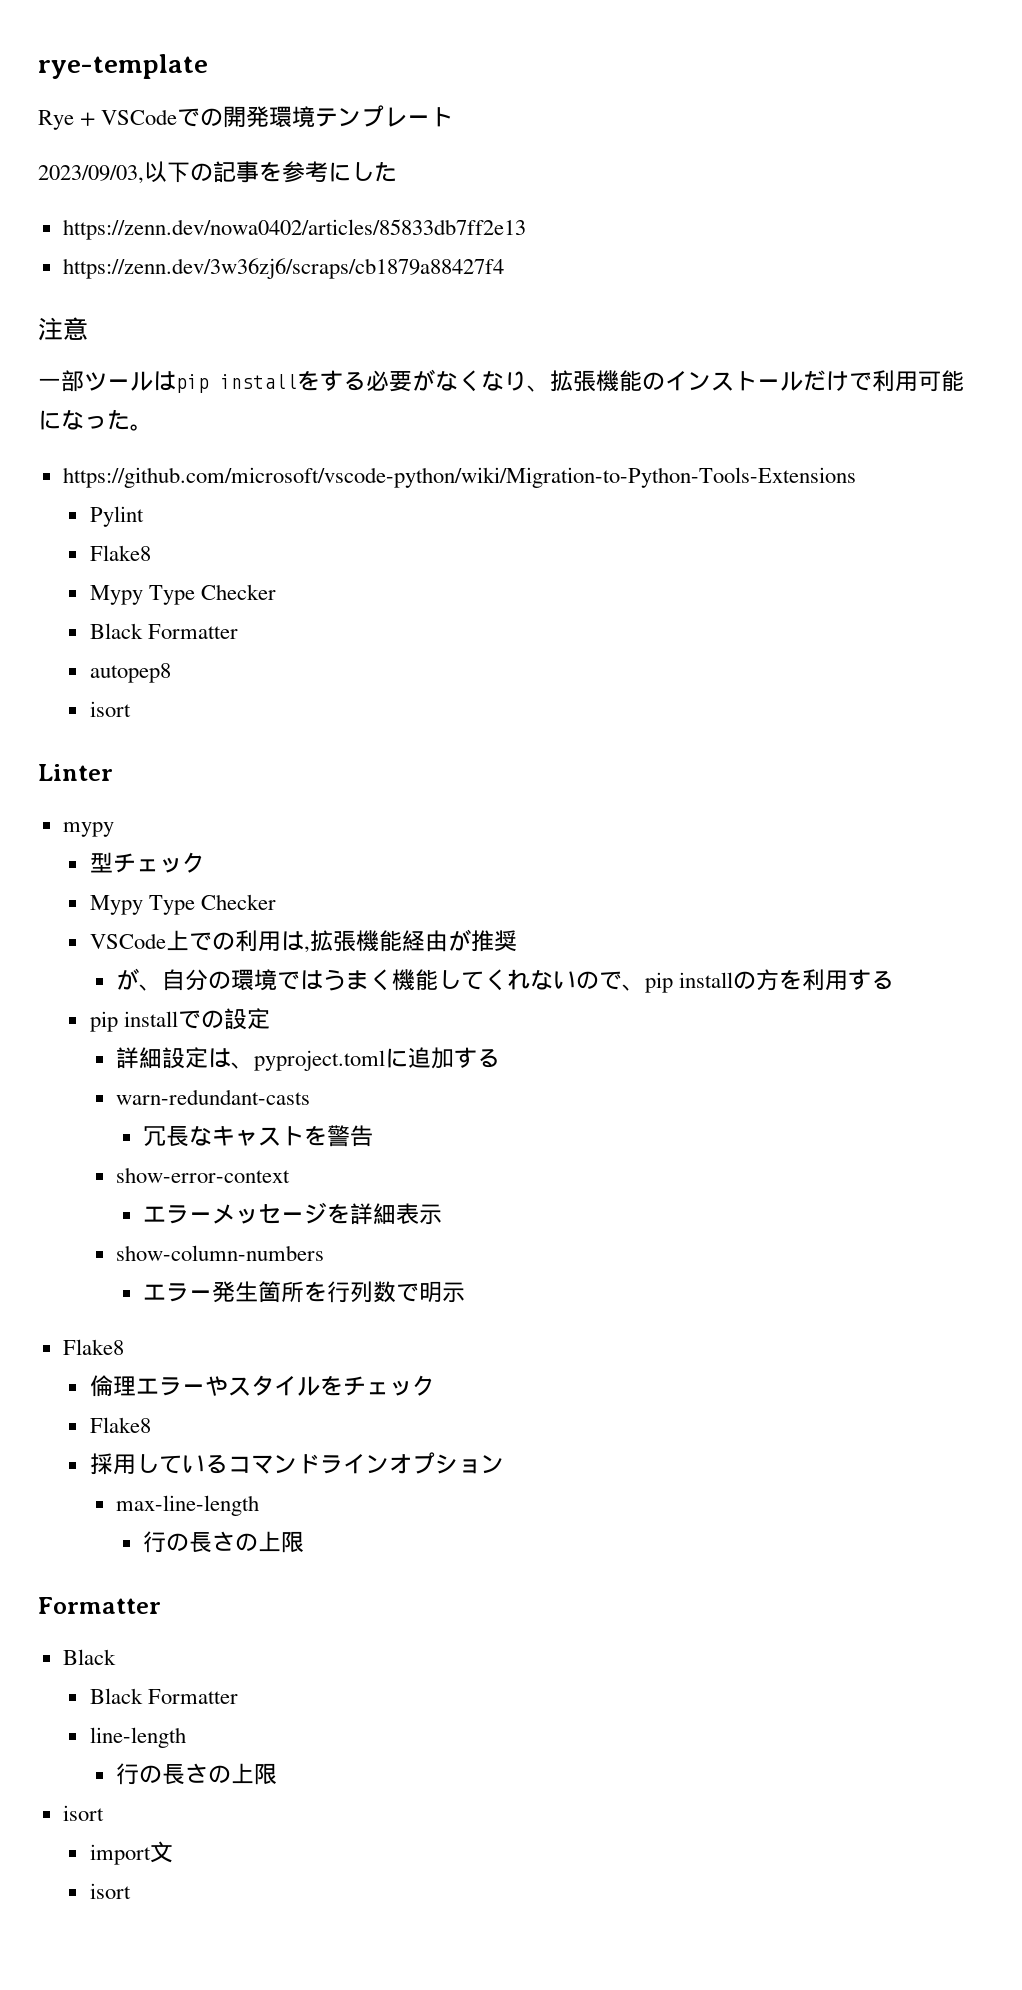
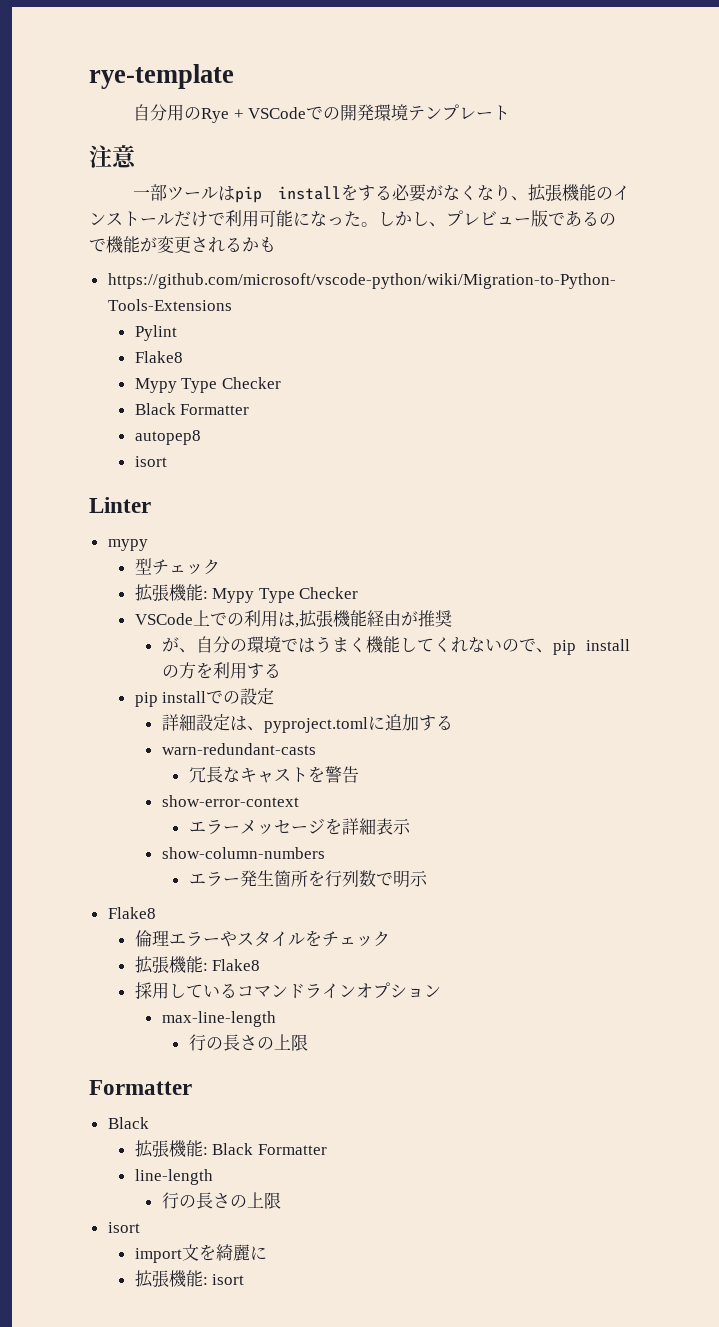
(208, 66) none -> [132,104,201,121] 自分用の
[38,161,397,184] [62,219,526,240] [62,258,504,279] // 2023/09/03,以下の記事を参考にした // https://zenn.dev/nowa0402/articles/85833db7ff2e13 // https://zenn.dev/3w36zj6/scraps/cb1879a88427f4 -> (511, 113) none
(153, 427) none -> [378,210,616,227] [89,236,276,253] しかし、プレビュー版であるので機能が変更されるかも
(205, 862) none -> [134,584,208,602] 拡張機能:
(435, 1385) none -> [134,956,208,974] 拡張機能:
(116, 1657) none -> [134,1140,208,1158] 拡張機能:
(173, 1852) // -> [198,1244,267,1261] [134,1270,208,1288] を綺麗に // 拡張機能:

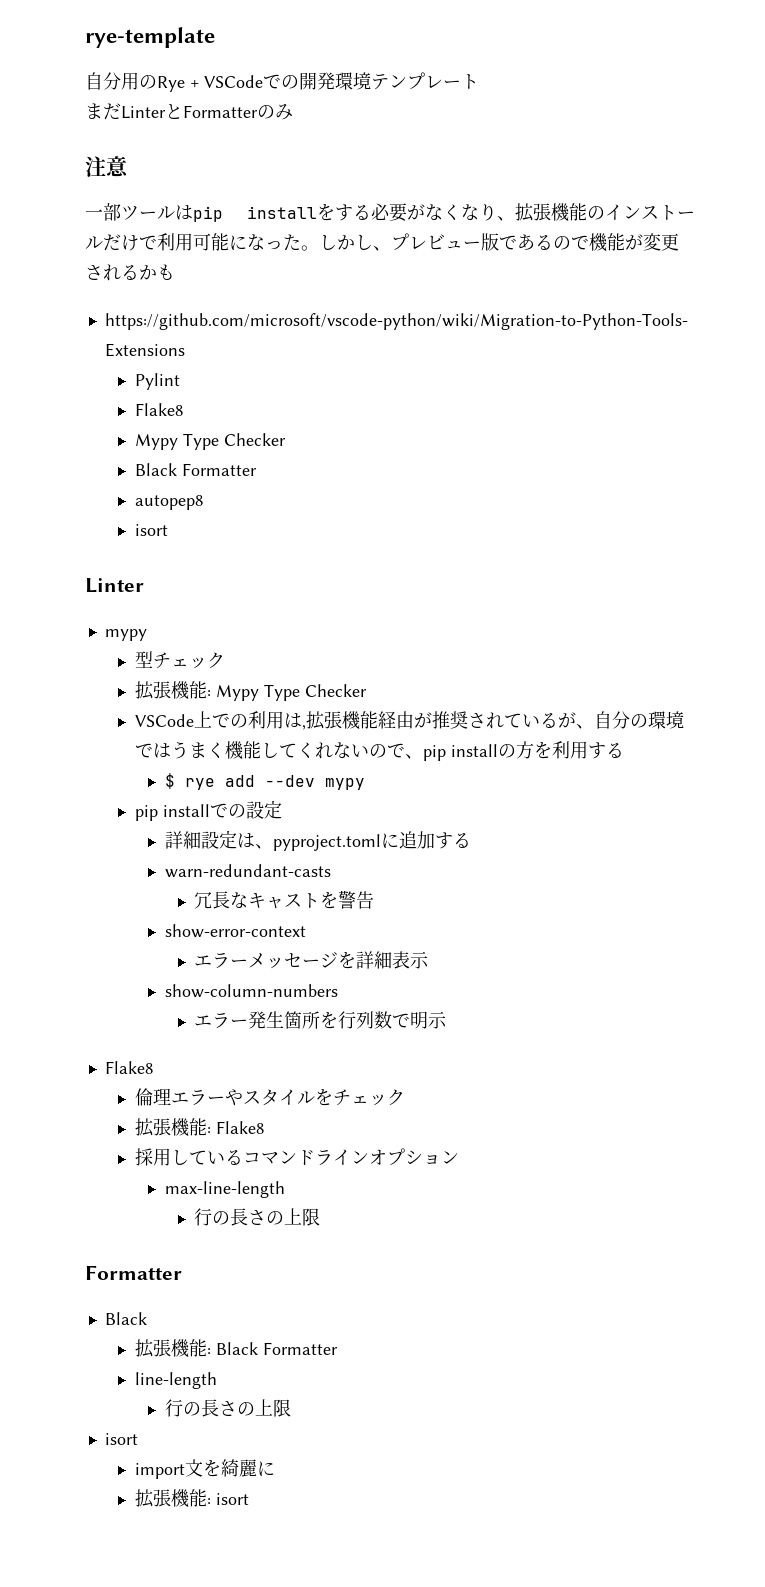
(511, 113) none -> [85,103,293,120] // まだLinterとFormatterのみ
(452, 618) // -> [467,712,558,729] されている
(281, 670) none -> [164,773,365,790] // $ rye add --dev mypy

